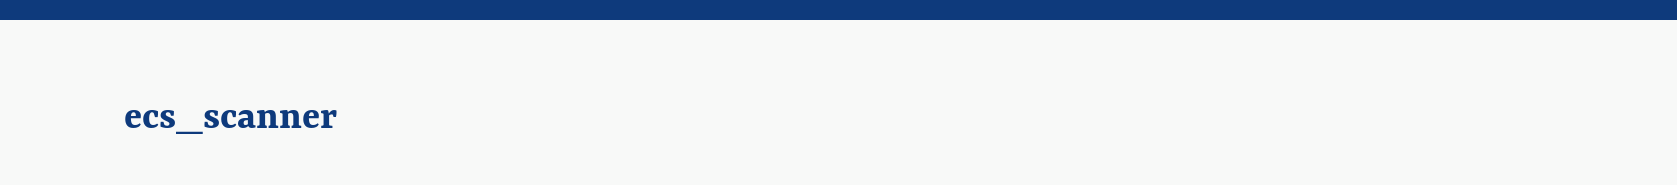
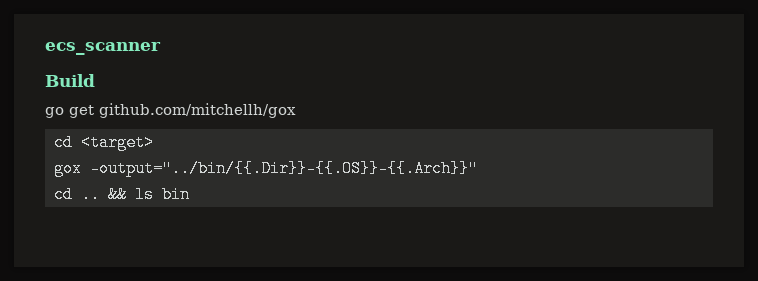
(337, 122) none -> [45,74,95,87] [45,103,296,118] [53,134,154,151] [53,160,478,177] [53,186,190,203] // Build // go get github.com/mitchellh/gox // cd <target> // gox -output="../bin/{{.Dir}}-{{.OS}}-{{.Arch}}" // cd .. && ls bin

